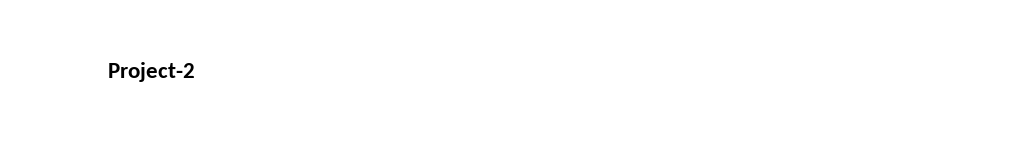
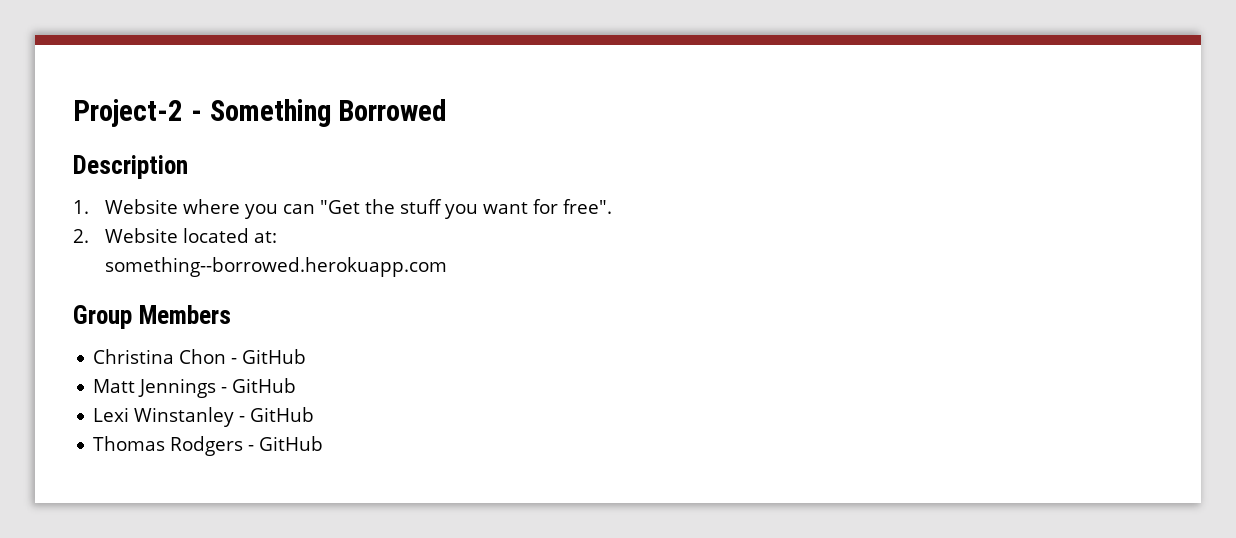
(195, 72) none -> [190,99,447,127] [73,155,188,179] [73,199,613,219] [73,228,278,243] [105,257,448,277] [73,305,231,329] [93,349,307,364] [93,378,297,398] [93,407,315,427] [93,436,324,456] - Something Borrowed // Description // 1. Website where you can "Get the stuff you want for free". // 2. Website located at: // something--borrowed.herokuapp.com // Group Members // Christina Chon - GitHub // Matt Jennings - GitHub // Lexi Winstanley - GitHub // Thomas Rodgers - GitHub

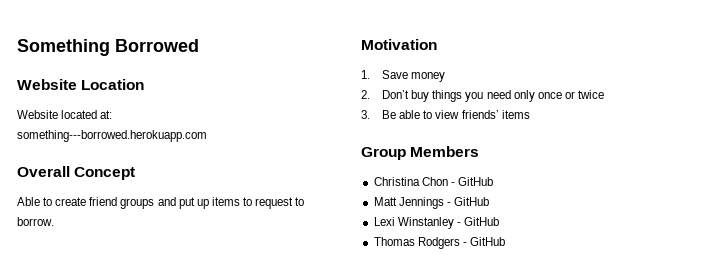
[73,99,202,127] Project-2 - -> (17, 47) none
[73,155,188,179] [73,199,613,219] [73,228,278,243] [105,257,448,277] Description // 1. Website where you can "Get the stuff you want for free". // 2. Website located at: // something--borrowed.herokuapp.com -> [17,79,145,90] [17,110,113,119] [17,130,207,142] [17,166,136,180] [17,197,305,209] [17,217,54,226] [361,39,437,50] [361,70,446,82] [361,90,604,102] [361,110,530,119] Website Location // Website located at: // something---borrowed.herokuapp.com // Overall Concept // Able to create friend groups and put up items to request to borrow. // Motivation // 1. Save money // 2. Don’t buy things you need only once or twice // 3. Be able to view friends’ items

